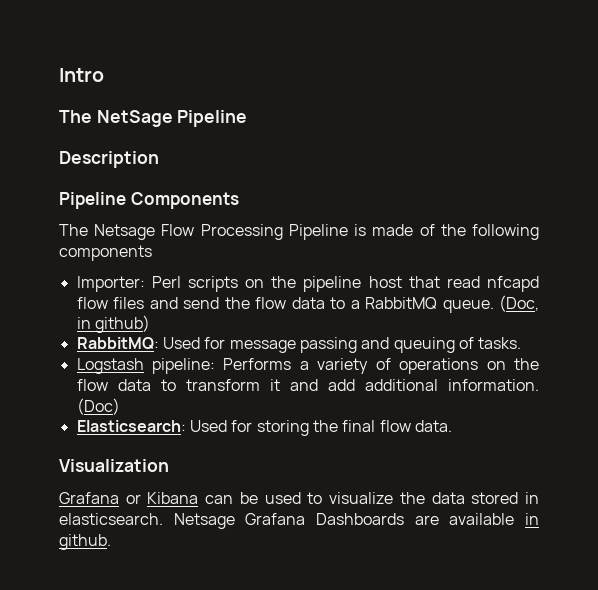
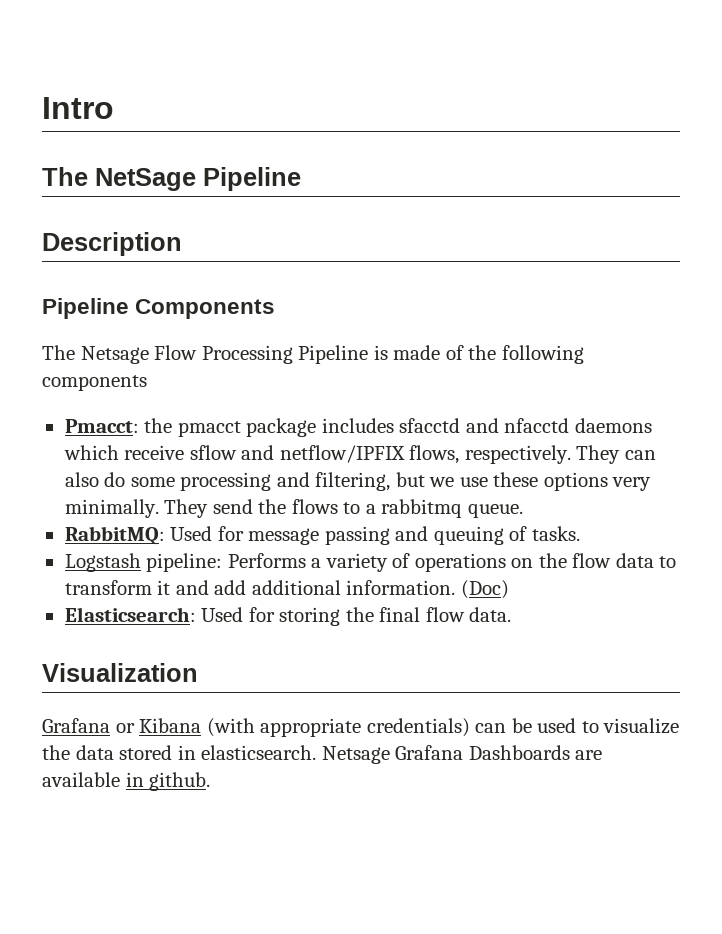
[76,276,539,292] [76,297,325,309] Importer: Perl scripts on the pipeline host that read nfcapd flow files and send the flow data -> [64,418,652,437] [63,445,656,464] [64,472,652,491] [64,499,338,518] Pmacct: the pmacct package includes sfacctd and nfacctd daemons which receive sflow and netflow/IPFIX flows, respectively. They can also do some processing and filtering, but we use these options very minimally. They send the flows
[365,297,438,310] RabbitMQ -> [381,499,463,518] rabbitmq
[499,295,539,312] [76,315,150,333] (Doc, in github) -> (523, 511) none
(199, 498) none -> [206,718,470,737] (with appropriate credentials)

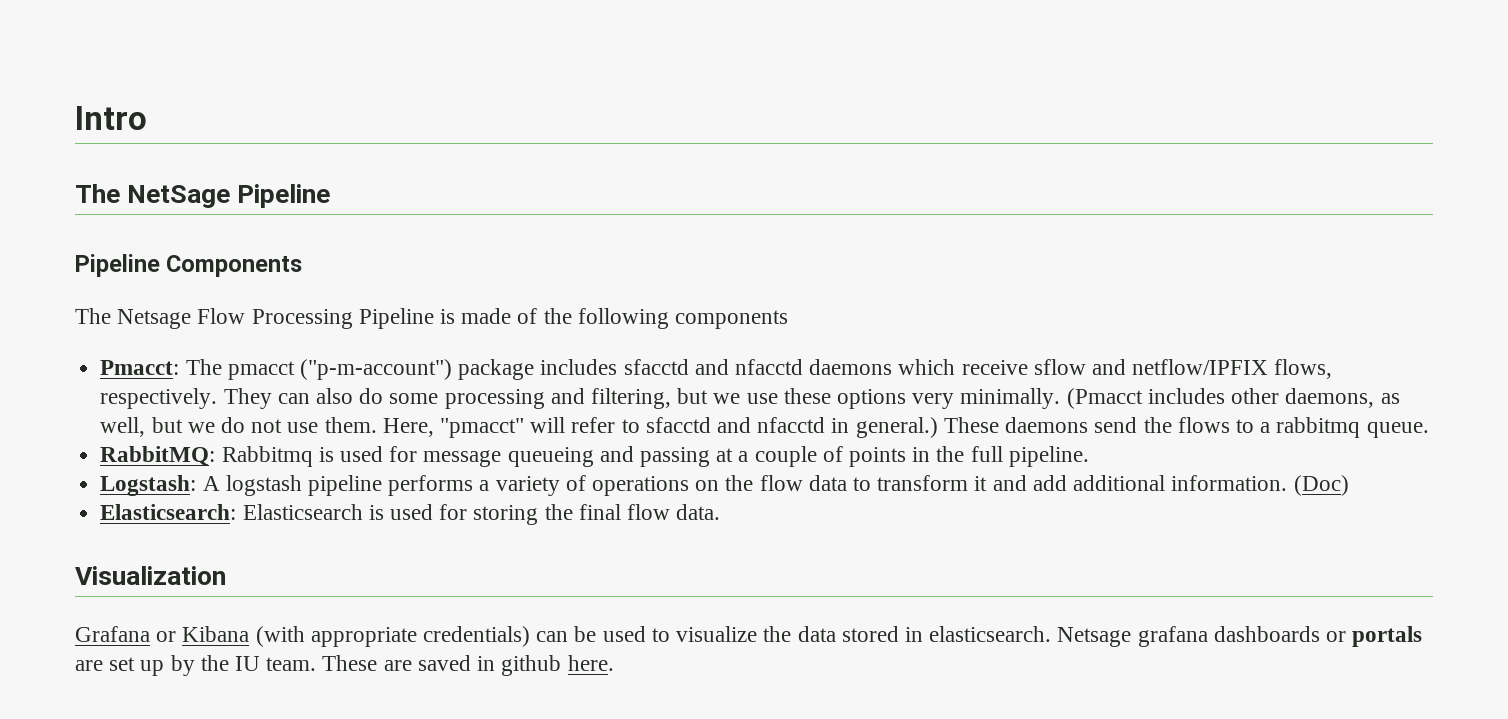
[42,232,182,256] // Description -> (331, 196) none
[144,418,241,437] the pmacct -> [185,359,452,380] The pmacct ("p-m-account")
[164,499,209,518] They -> [1066,388,1400,409] [100,417,1089,438] (Pmacct includes other daemons, as well, but we do not use them. Here, "pmacct" will refer to sfacctd and nfacctd in general.) These daemons
[170,526,580,545] [64,553,306,572] Used for message passing and queuing of tasks. // Logstash pipeline: Performs -> [221,446,1089,467] [100,475,474,496] Rabbitmq is used for message queueing and passing at a couple of points in the full pipeline. // Logstash: A logstash pipeline performs
[201,607,244,622] Used -> [242,504,433,520] Elasticsearch is used
[395,745,603,760] [42,772,211,791] Grafana Dashboards are available in github. -> [1137,626,1423,647] [75,655,614,676] grafana dashboards or portals are set up by the IU team. These are saved in github here.

